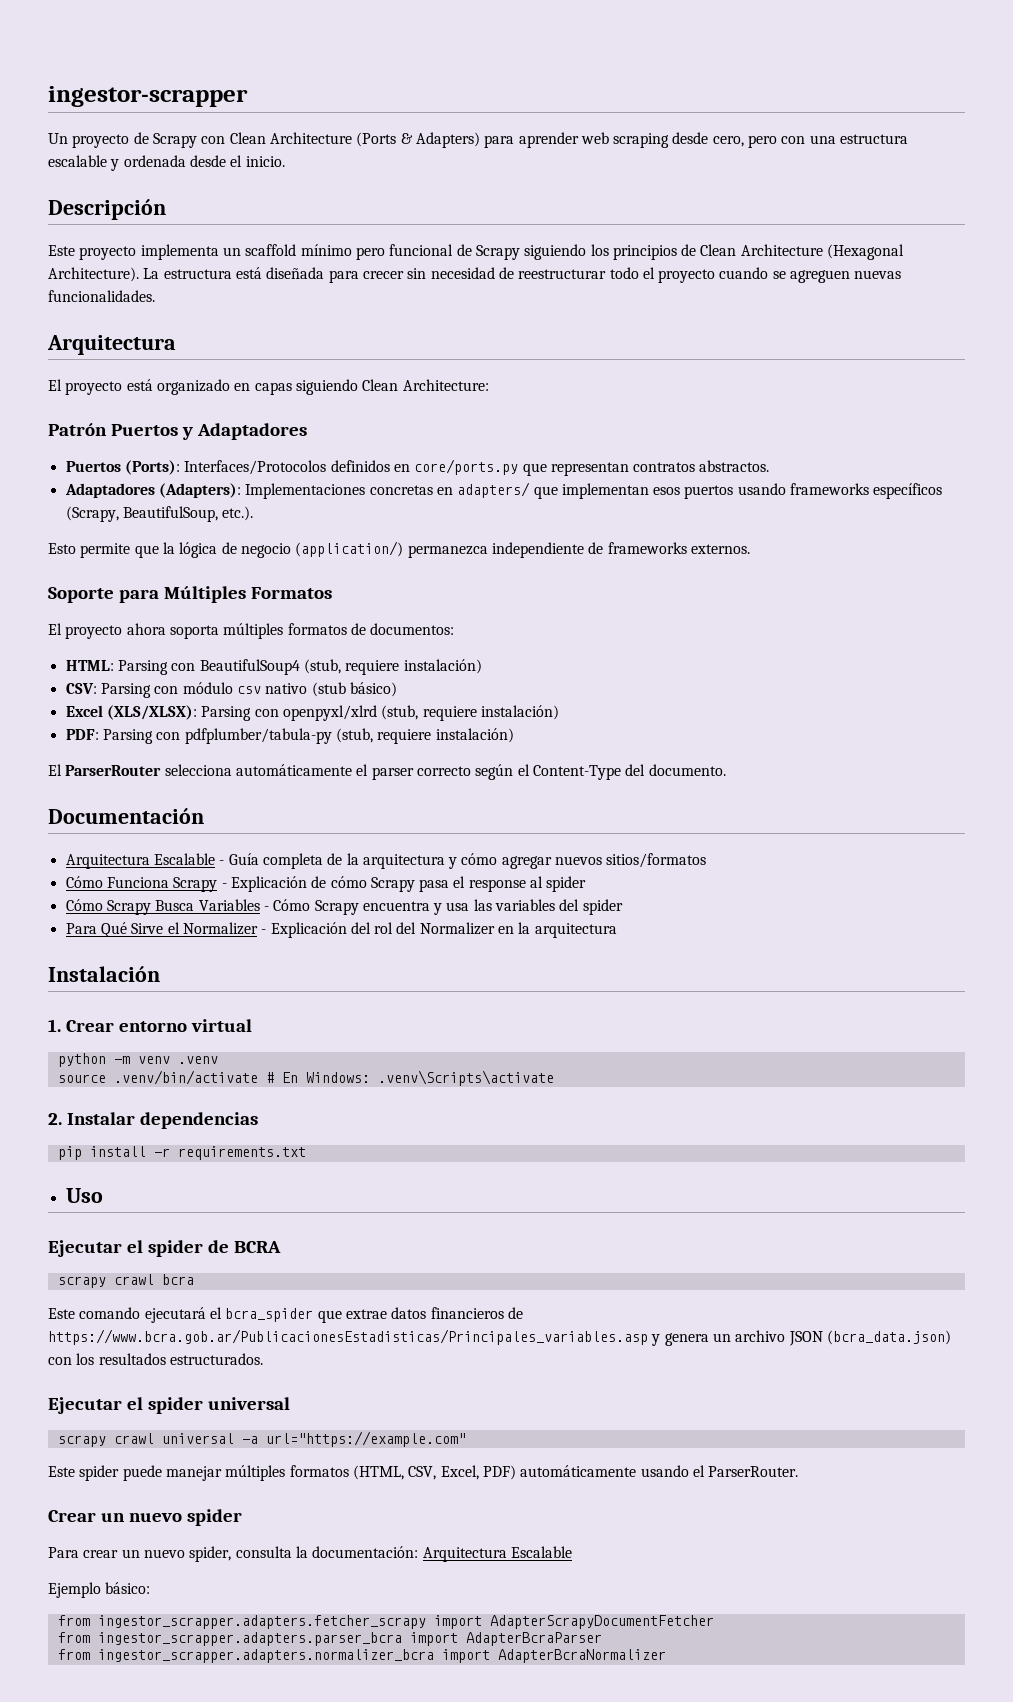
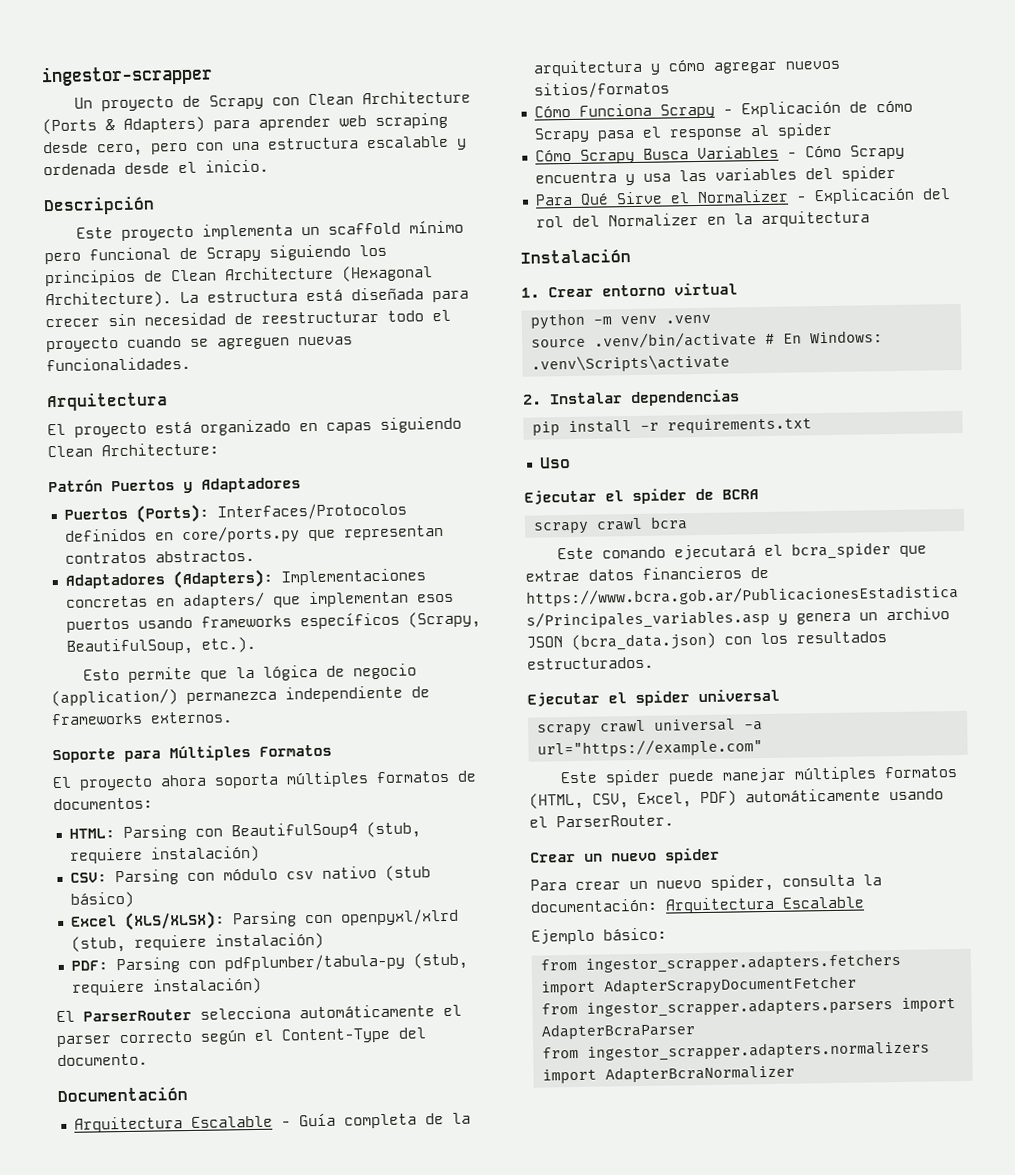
[97,1615,426,1629] ingestor_scrapper.adapters.fetcher_scrapy -> [584,952,901,974] ingestor_scrapper.adapters.fetchers
[97,1632,402,1646] ingestor_scrapper.adapters.parser_bcra -> [585,997,893,1018] ingestor_scrapper.adapters.parsers
[97,1649,434,1663] ingestor_scrapper.adapters.normalizer_bcra -> [586,1040,930,1062] ingestor_scrapper.adapters.normalizers

